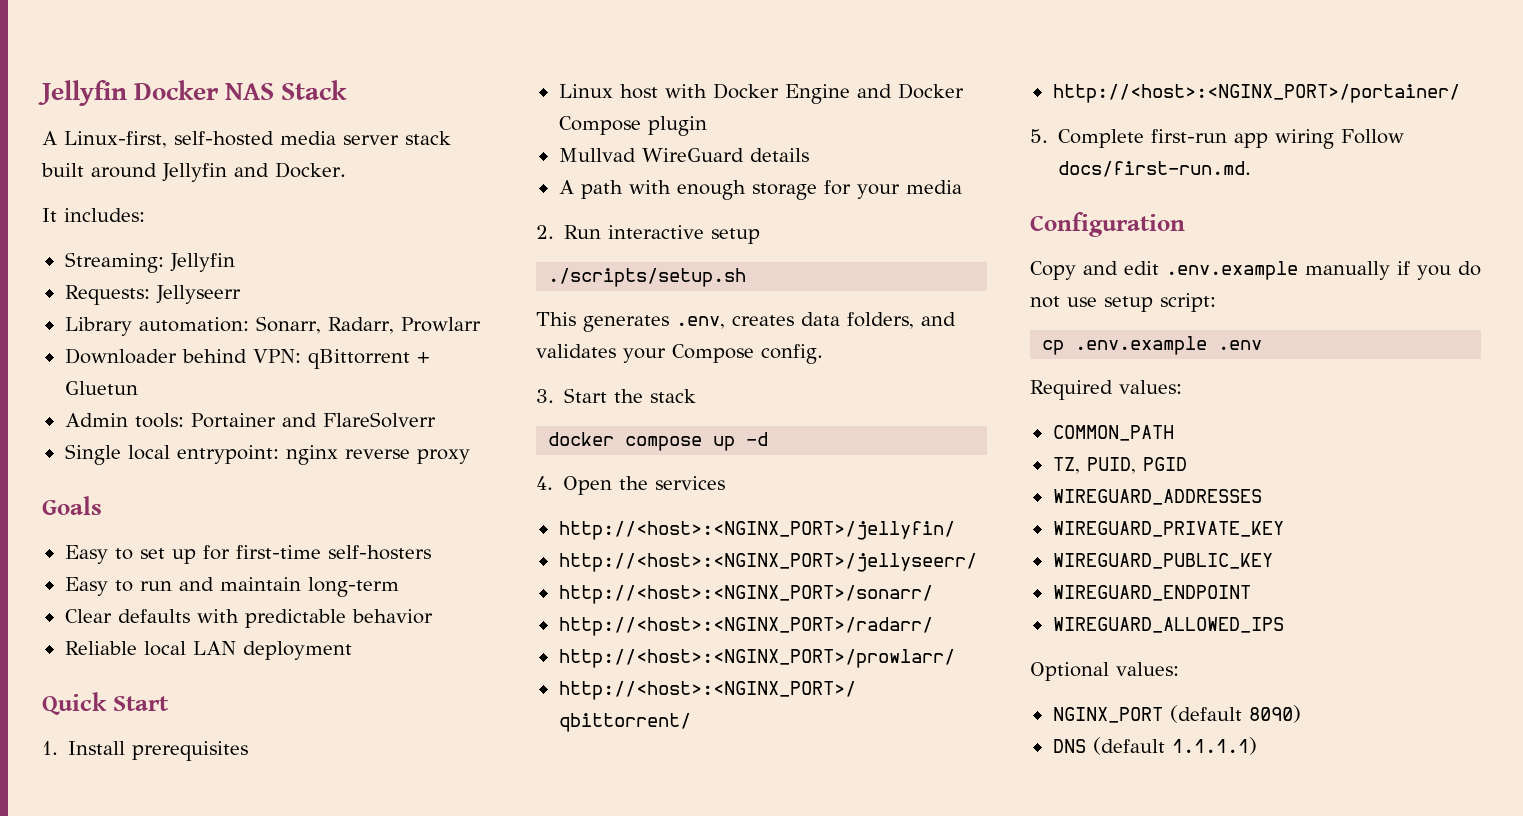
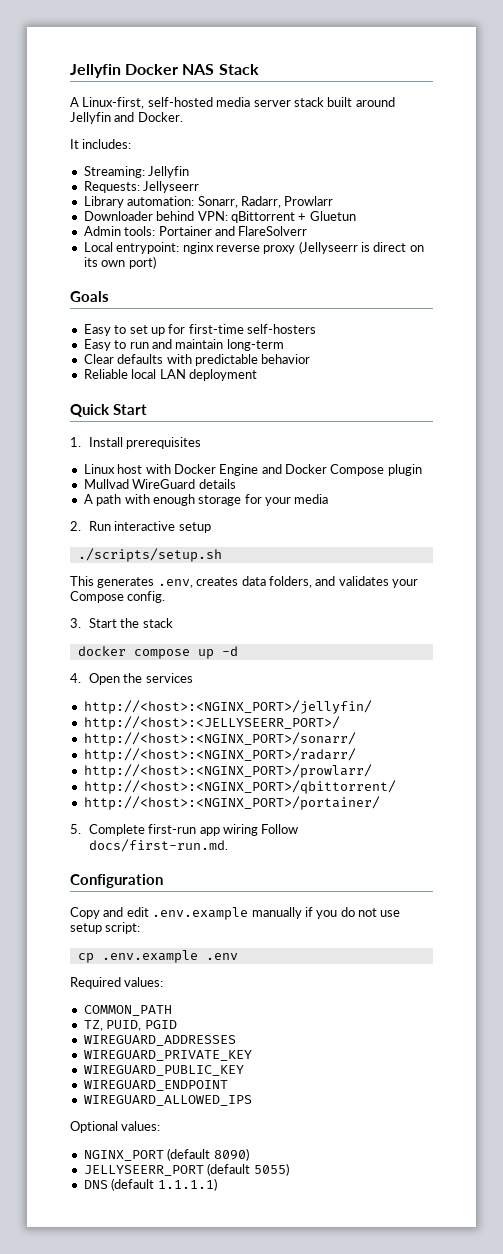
[64,444,170,465] Single local -> [83,242,113,252] Local
(470, 456) none -> [298,241,424,254] [83,256,156,269] (Jellyseerr is direct on its own port)
[558,553,977,572] http://<host>:<NGINX_PORT>/jellyseerr/ -> [83,716,340,730] http://<host>:<JELLYSEERR_PORT>/
(1301, 714) none -> [83,1163,289,1176] // JELLYSEERR_PORT (default 5055)

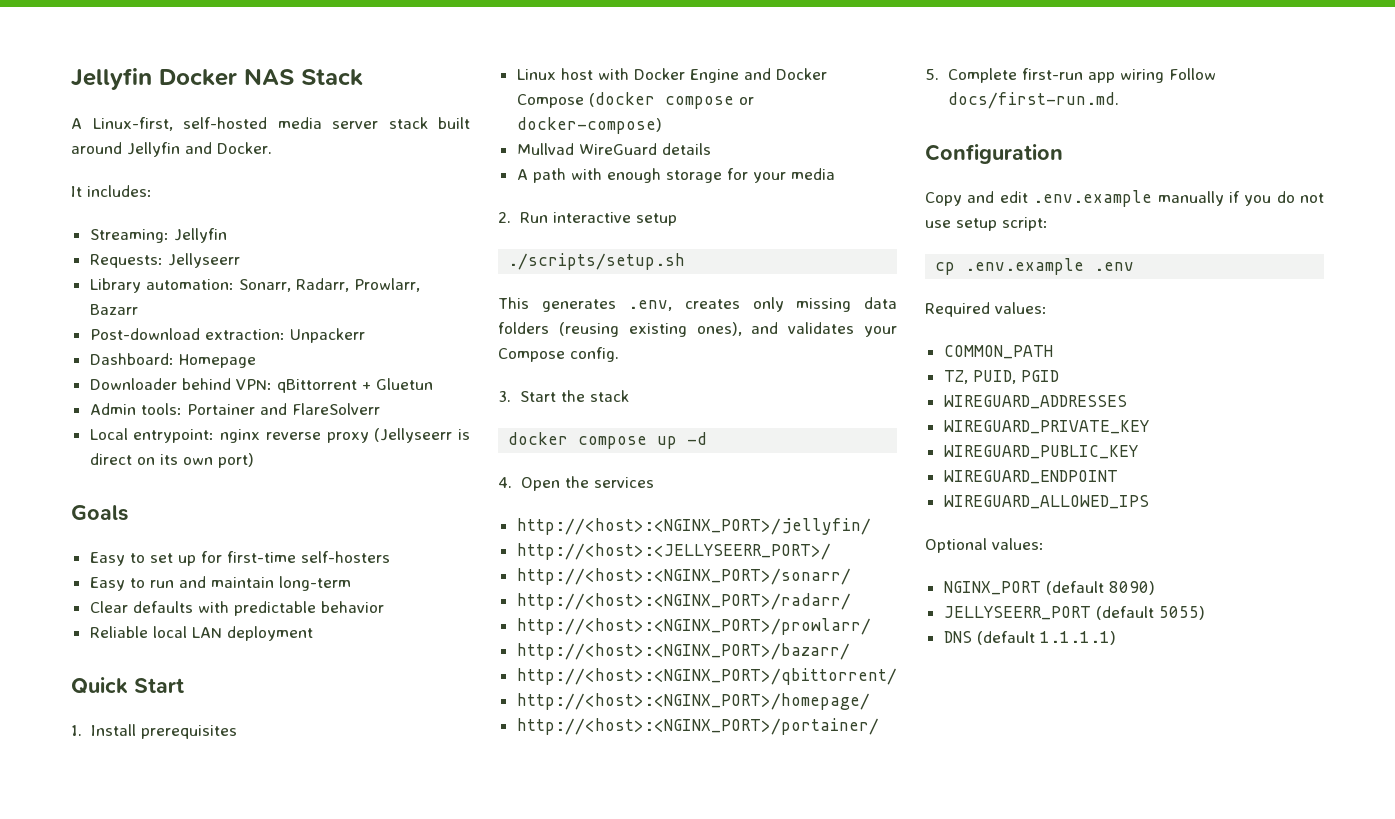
[284,196,334,206] Prowlarr -> [353,278,420,292] [89,304,138,315] [89,328,365,343] [89,353,256,368] Prowlarr, Bazarr // Post-download extraction: Unpackerr // Dashboard: Homepage
[387,464,422,476] plugin -> [588,92,754,109] [516,117,662,134] (docker compose or docker-compose)
[241,576,312,588] data folders, -> [752,297,897,312] [498,322,742,337] only missing data folders (reusing existing ones),
(372, 771) none -> [516,643,850,660] // http://<host>:<NGINX_PORT>/bazarr/
(396, 787) none -> [516,693,870,710] // http://<host>:<NGINX_PORT>/homepage/

